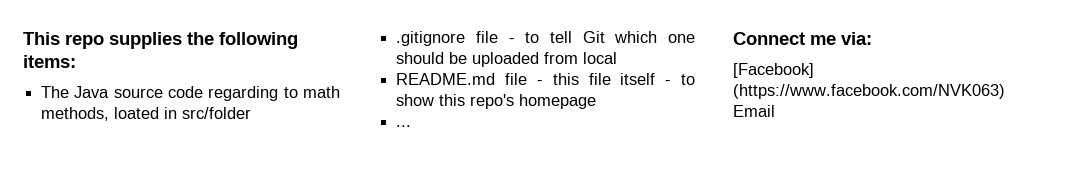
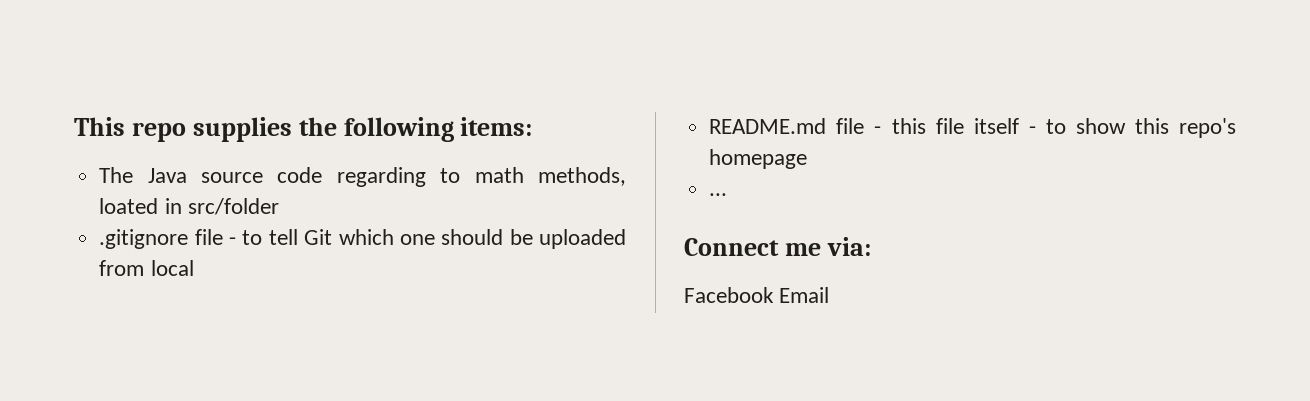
[733,63,814,78] [733,84,1005,99] [Facebook] (https://www.facebook.com/NVK063) -> [684,287,774,303] Facebook

